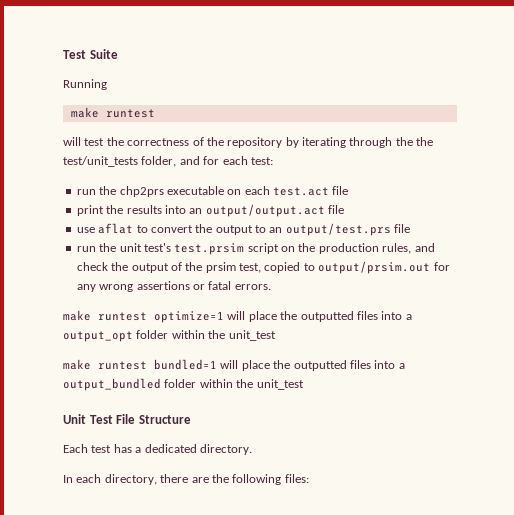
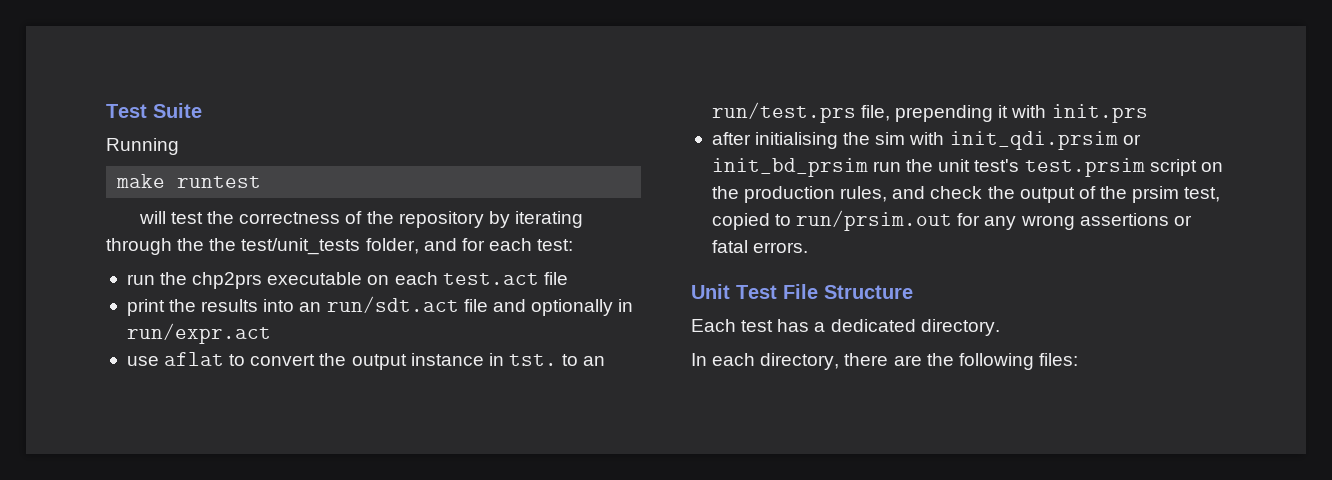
[205,204,344,217] output/output.act file -> [326,296,634,316] [126,323,271,344] run/sdt.act file and optionally in run/expr.act
[255,223,411,236] to an output/test.prs file // -> [410,353,606,366] [711,102,1148,123] [711,131,1141,150] [711,158,868,177] instance in tst. to an run/test.prs file, prepending it with init.prs // after initialising the sim with init_qdi.prsim or init_bd_prsim
[318,261,431,274] output/prsim.out -> [796,210,953,231] run/prsim.out
[63,310,412,323] [63,330,276,342] [63,359,405,371] [63,378,304,391] // make runtest optimize=1 will place the outputted files into a output_opt folder within the unit_test // make runtest bundled=1 will place the outputted files into a output_bundled folder within the unit_test -> (809, 247) none

